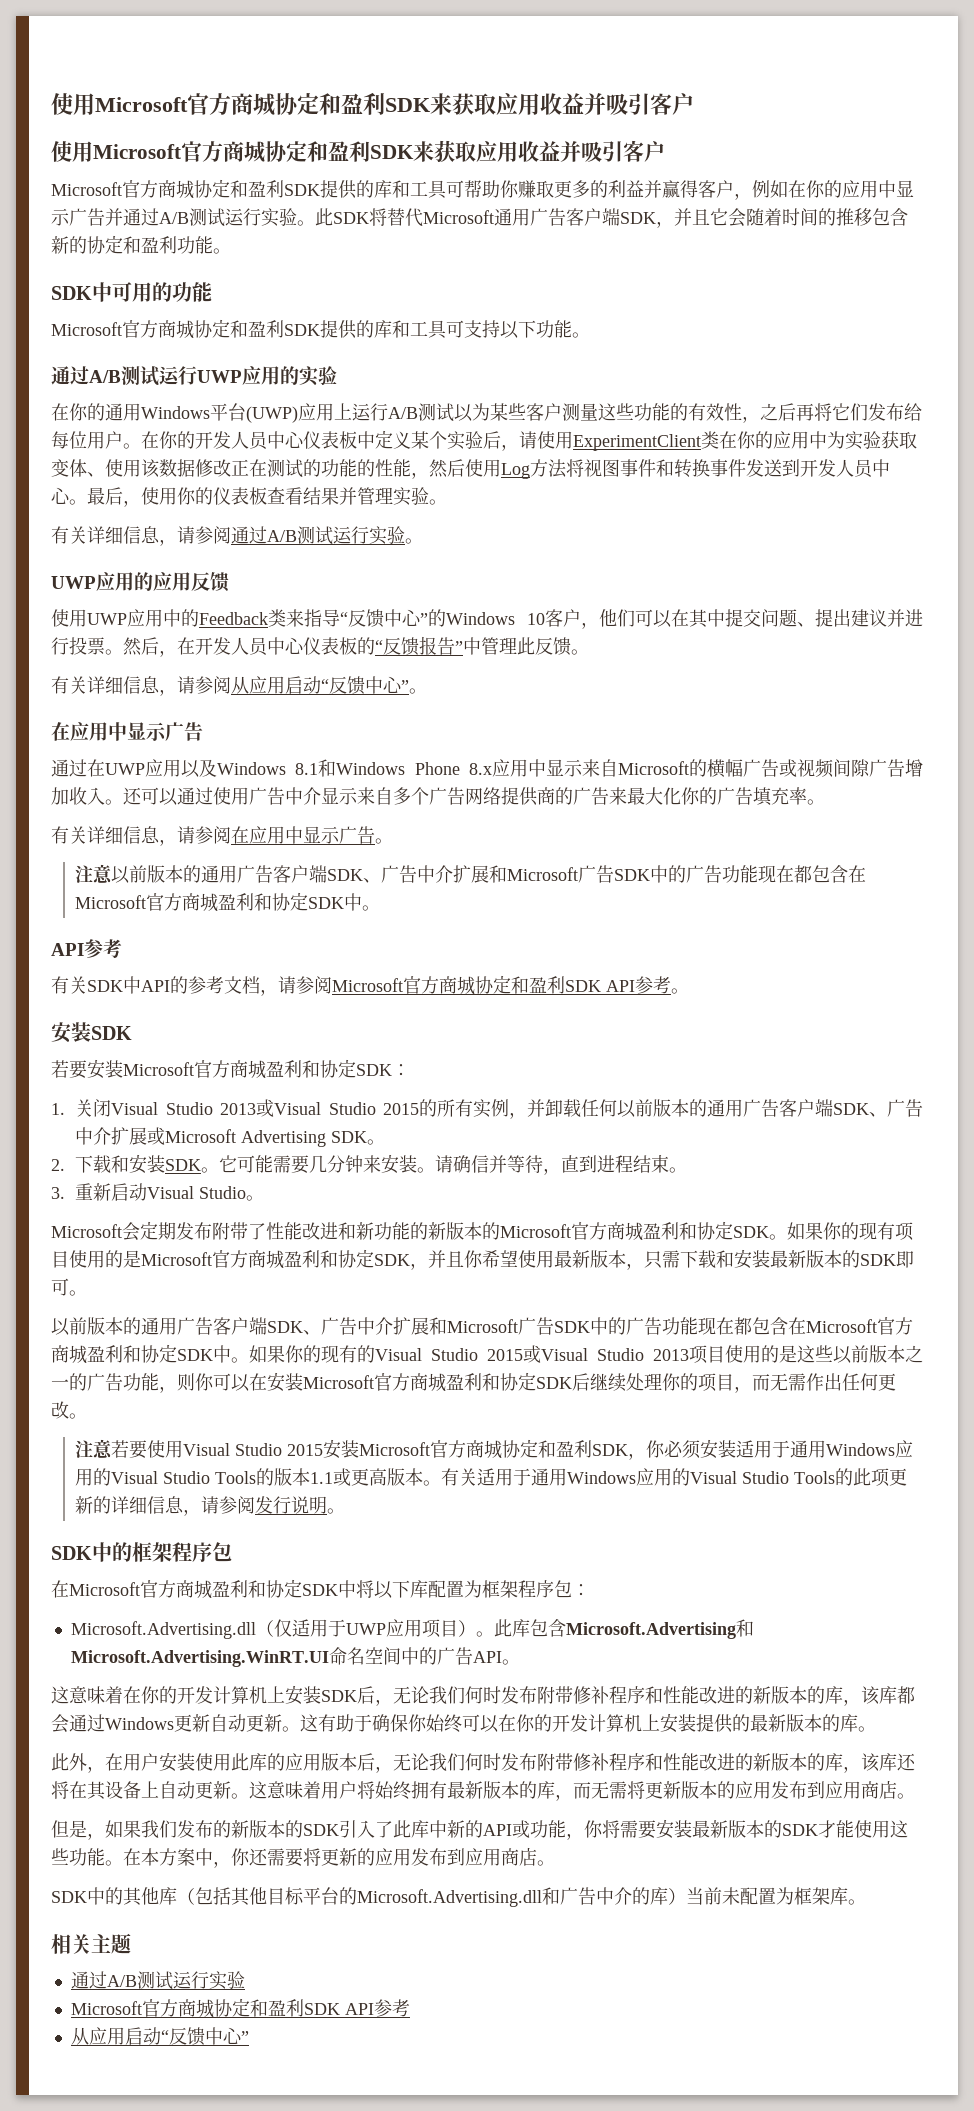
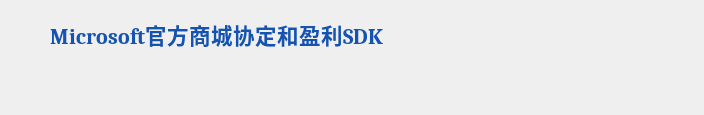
[51,92,694,116] [51,140,665,163] [51,179,914,200] [51,208,908,228] [51,235,231,254] [51,282,212,302] [51,319,590,339] [51,366,337,386] [51,403,922,423] [51,430,917,451] [51,459,890,479] [51,487,447,507] [51,526,423,546] [51,572,229,592] [51,609,923,629] [51,636,589,657] [51,676,427,696] [51,722,203,741] [51,759,923,778] [51,787,825,806] [51,826,393,846] [75,864,867,884] [75,892,381,912] [51,939,122,958] [51,975,689,996] [51,1022,132,1043] [51,1059,410,1079] [51,1099,924,1119] [75,1127,386,1147] [51,1154,688,1175] [51,1183,265,1201] [51,1221,914,1241] [51,1249,914,1270] [51,1278,87,1296] [51,1317,913,1336] [51,1344,923,1364] [51,1372,896,1393] [51,1401,87,1419] [75,1439,914,1460] [75,1468,908,1487] [75,1496,346,1516] [51,1542,232,1562] [51,1579,590,1599] [70,1619,754,1639] [70,1647,520,1667] [51,1685,915,1706] [51,1713,876,1733] [51,1752,916,1773] [51,1780,915,1801] [51,1819,908,1840] [51,1847,555,1868] [51,1887,866,1907] [51,1933,131,1954] [70,1971,245,1990] [70,1998,410,2018] [70,2027,249,2046] 使用Microsoft官方商城协定和盈利SDK来获取应用收益并吸引客户 // 使用Microsoft官方商城协定和盈利SDK来获取应用收益并吸引客户 // Microsoft官方商城协定和盈利SDK提供的库和工具可帮助你赚取更多的利益并赢得客户，例如在你的应用中显示广告并通过A/B测试运行实验。此SDK将替代Microsoft通用广告客户端SDK，并且它会随着时间的推移包含新的协定和盈利功能。 // SDK中可用的功能 // Microsoft官方商城协定和盈利SDK提供的库和工具可支持以下功能。 // 通过A/B测试运行UWP应用的实验 // 在你的通用Windows平台(UWP)应用上运行A/B测试以为某些客户测量这些功能的有效性，之后再将它们发布给每位用户。在你的开发人员中心仪表板中定义某个实验后，请使用ExperimentClient类在你的应用中为实验获取变体、使用该数据修改正在测试的功能的性能，然后使用Log方法将视图事件和转换事件发送到开发人员中心。最后，使用你的仪表板查看结果并管理实验。 // 有关详细信息，请参阅通过A/B测试运行实验。 // UWP应用的应用反馈 // 使用UWP应用中的Feedback类来指导“反馈中心”的Windows 10客户，他们可以在其中提交问题、提出建议并进行投票。然后，在开发人员中心仪表板的“反馈报告”中管理此反馈。 // 有关详细信息，请参阅从应用启动“反馈中心”。 // 在应用中显示广告 // 通过在UWP应用以及Windows 8.1和Windows Phone 8.x应用中显示来自Microsoft的横幅广告或视频间隙广告增加收入。还可以通过使用广告中介显示来自多个广告网络提供商的广告来最大化你的广告填充率。 // 有关详细信息，请参阅在应用中显示广告。 // 注意以前版本的通用广告客户端SDK、广告中介扩展和Microsoft广告SDK中的广告功能现在都包含在Microsoft官方商城盈利和协定SDK中。 // API参考 // 有关SDK中API的参考文档，请参阅Microsoft官方商城协定和盈利SDK API参考。 // 安装SDK // 若要安装Microsoft官方商城盈利和协定SDK： // 1.关闭Visual Studio 2013或Visual Studio 2015的所有实例，并卸载任何以前版本的通用广告客户端SDK、广告中介扩展或Microsoft Advertising SDK。 // 2.下载和安装SDK。它可能需要几分钟来安装。请确信并等待，直到进程结束。 // 3.重新启动Visual Studio。 // Microsoft会定期发布附带了性能改进和新功能的新版本的Microsoft官方商城盈利和协定SDK。如果你的现有项目使用的是Microsoft官方商城盈利和协定SDK，并且你希望使用最新版本，只需下载和安装最新版本的SDK即可。 // 以前版本的通用广告客户端SDK、广告中介扩展和Microsoft广告SDK中的广告功能现在都包含在Microsoft官方商城盈利和协定SDK中。如果你的现有的Visual Studio 2015或Visual Studio 2013项目使用的是这些以前版本之一的广告功能，则你可以在安装Microsoft官方商城盈利和协定SDK后继续处理你的项目，而无需作出任何更改。 // 注意若要使用Visual Studio 2015安装Microsoft官方商城协定和盈利SDK，你必须安装适用于通用Windows应用的Visual Studio Tools的版本1.1或更高版本。有关适用于通用Windows应用的Visual Studio Tools的此项更新的详细信息，请参阅发行说明。 // SDK中的框架程序包 // 在Microsoft官方商城盈利和协定SDK中将以下库配置为框架程序包： // Microsoft.Advertising.dll（仅适用于UWP应用项目）。此库包含Microsoft.Advertising和Microsoft.Advertising.WinRT.UI命名空间中的广告API。 // 这意味着在你的开发计算机上安装SDK后，无论我们何时发布附带修补程序和性能改进的新版本的库，该库都会通过Windows更新自动更新。这有助于确保你始终可以在你的开发计算机上安装提供的最新版本的库。 // 此外，在用户安装使用此库的应用版本后，无论我们何时发布附带修补程序和性能改进的新版本的库，该库还将在其设备上自动更新。这意味着用户将始终拥有最新版本的库，而无需将更新版本的应用发布到应用商店。 // 但是，如果我们发布的新版本的SDK引入了此库中新的API或功能，你将需要安装最新版本的SDK才能使用这些功能。在本方案中，你还需要将更新的应用发布到应用商店。 // SDK中的其他库（包括其他目标平台的Microsoft.Advertising.dll和广告中介的库）当前未配置为框架库。 // 相关主题 // 通过A/B测试运行实验 // Microsoft官方商城协定和盈利SDK API参考 // 从应用启动“反馈中心” -> [50,24,383,47] Microsoft官方商城协定和盈利SDK

